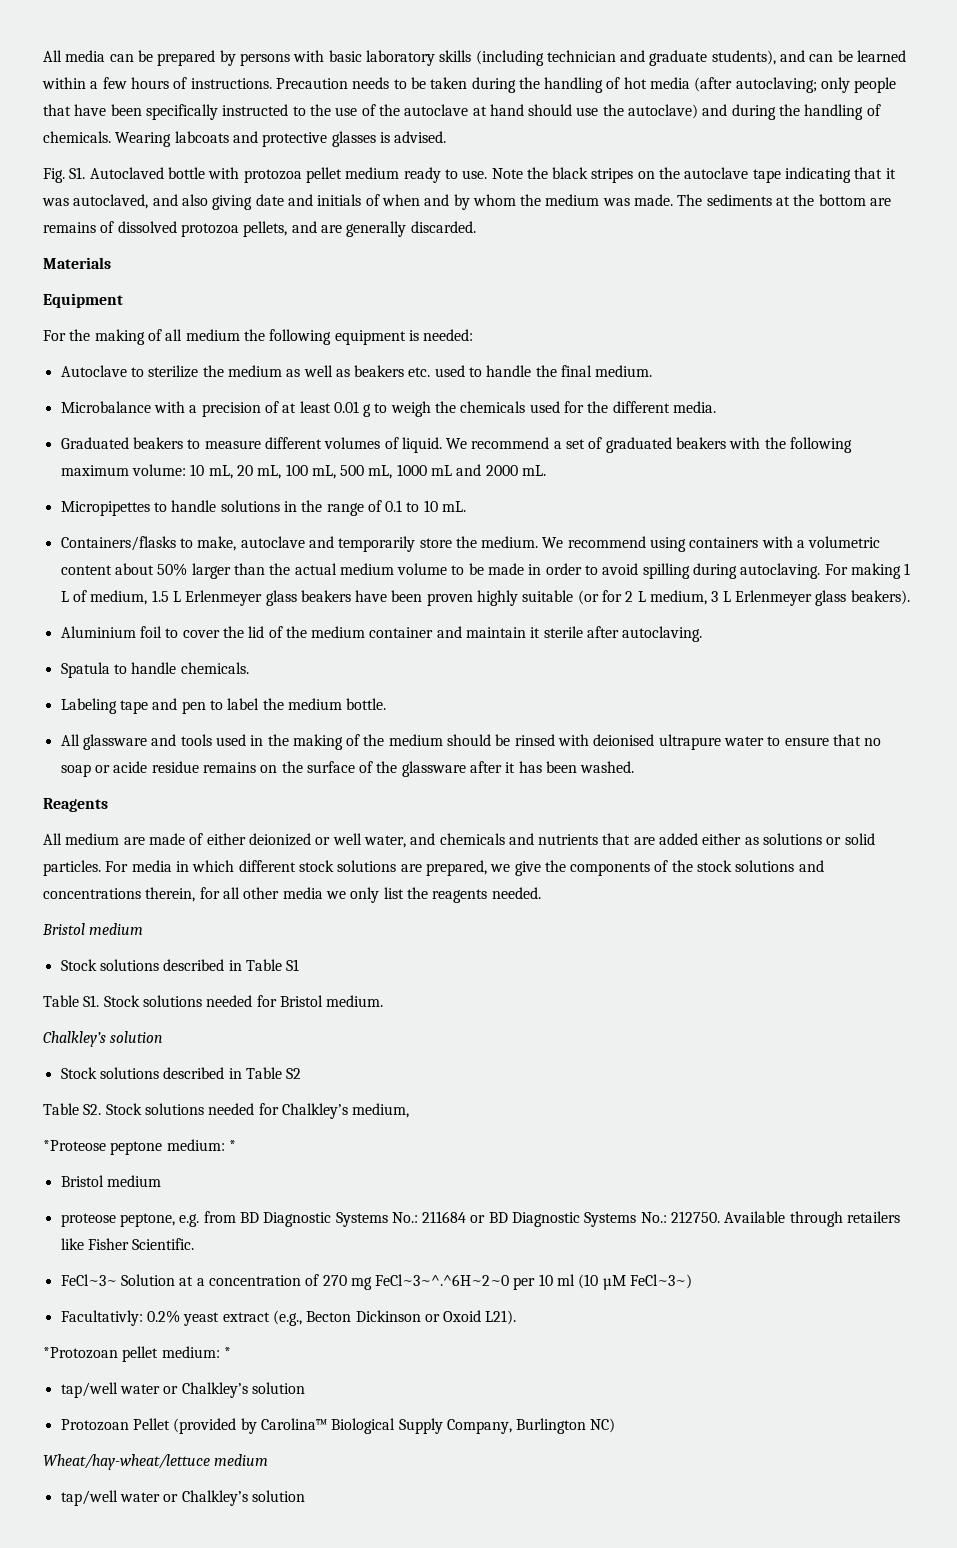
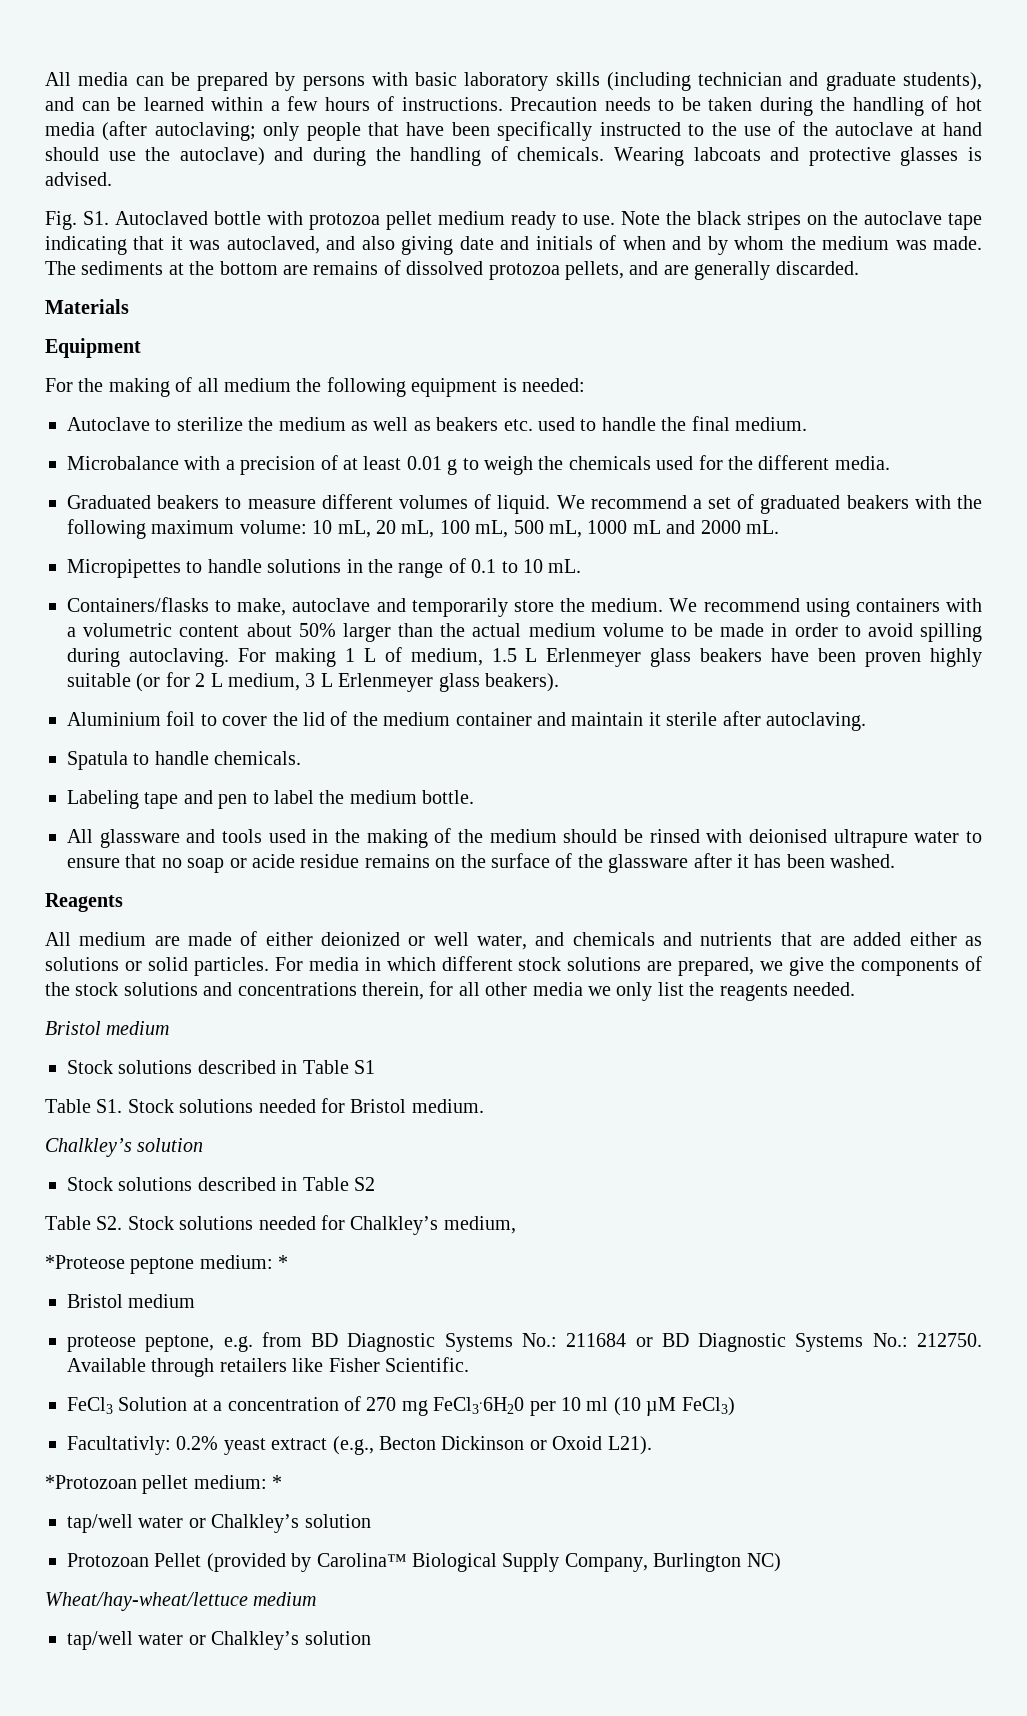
[60,1274,117,1286] FeCl~3~ -> [67,1397,113,1414] FeCl3
[375,1274,510,1286] FeCl~3~^.^6H~2~0 -> [433,1397,525,1414] FeCl3.6H20
[630,1274,693,1289] FeCl~3~) -> [681,1397,735,1416] FeCl3)

